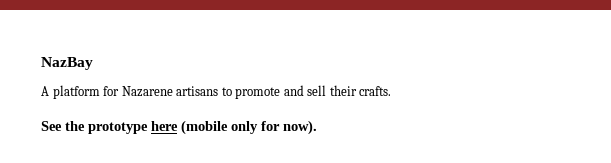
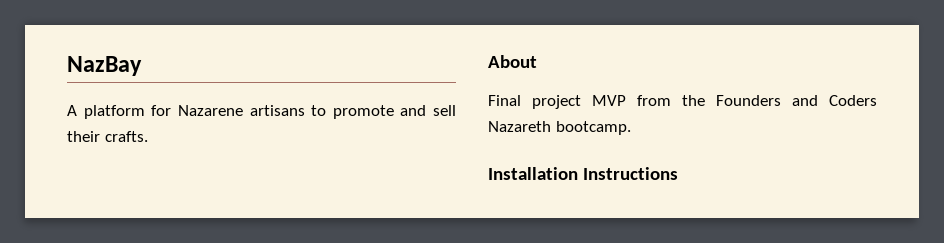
[41,120,317,135] See the prototype here (mobile only for now). -> [488,55,537,68] [488,95,877,109] [488,121,631,135] [488,167,679,180] About // Final project MVP from the Founders and Coders Nazareth bootcamp. // Installation Instructions

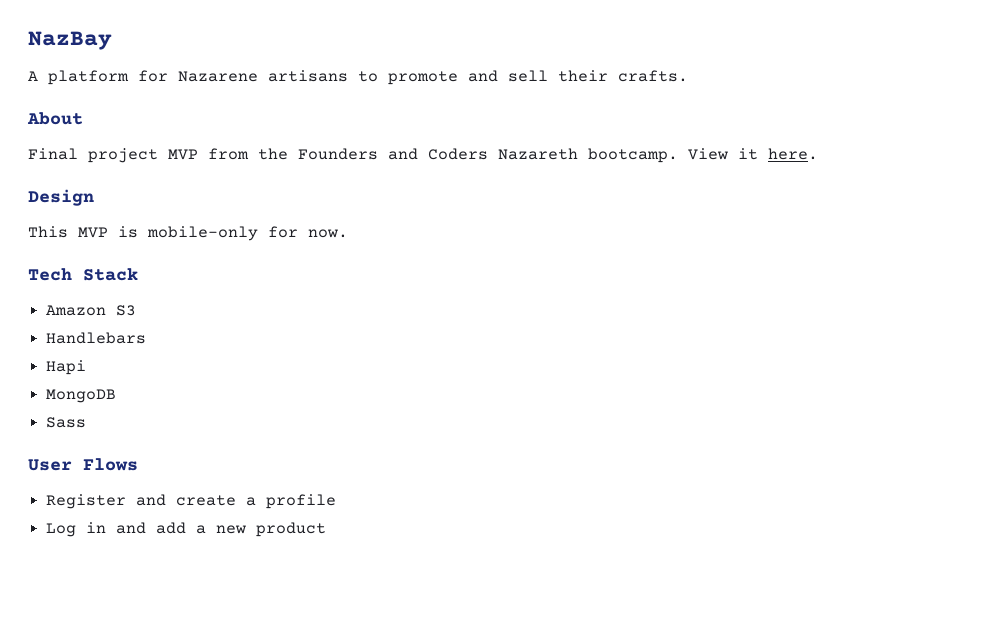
[488,167,679,180] // Installation Instructions -> [688,148,818,160] [28,189,94,206] [28,226,348,241] [28,268,138,281] [46,305,137,316] [46,332,147,344] [46,360,87,375] [46,389,117,403] [46,417,87,428] [28,458,138,471] [46,494,337,509] [46,522,327,537] View it here. // Design // This MVP is mobile-only for now. // Tech Stack // Amazon S3 // Handlebars // Hapi // MongoDB // Sass // User Flows // Register and create a profile // Log in and add a new product

